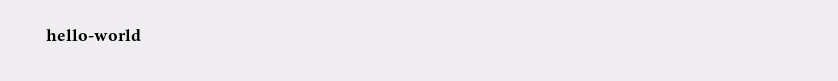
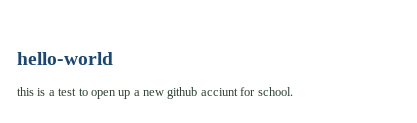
(141, 35) none -> [17,87,293,99] // this is a test to open up a new github acciunt for school.

